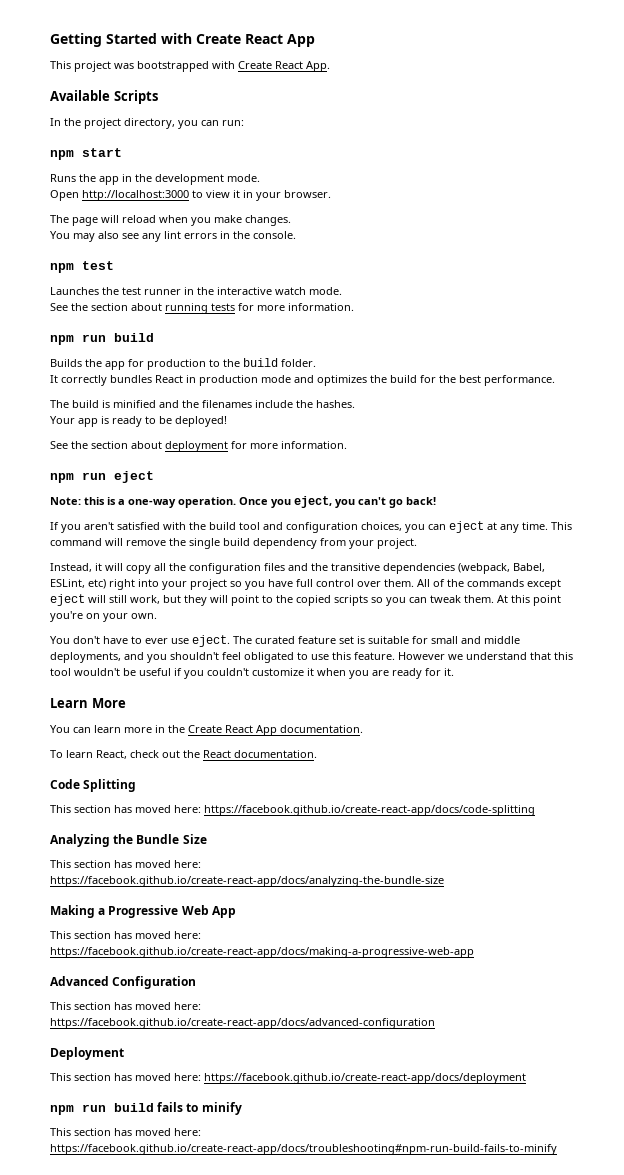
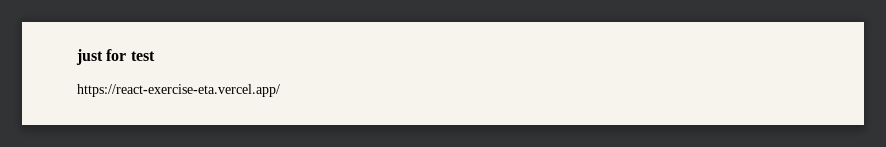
[50,33,315,47] [50,61,330,72] [50,90,158,104] [50,118,244,129] [50,148,122,160] [50,174,260,185] [50,190,331,201] [50,215,291,226] [50,231,296,242] [50,261,114,273] [50,287,342,295] [50,303,354,314] [50,333,154,345] [50,358,316,370] [50,375,555,386] [50,400,355,408] [50,416,227,427] [50,441,347,452] [50,471,154,483] [50,496,436,508] [50,521,572,533] [50,538,417,549] [50,563,545,574] [50,579,561,590] [50,594,561,606] [50,611,157,622] [50,635,520,647] [50,652,573,663] [50,668,454,679] [50,698,126,708] [50,725,363,736] [50,750,317,759] [50,779,137,792] [50,805,535,816] [50,834,207,847] [50,860,201,868] [50,876,444,887] [50,905,236,918] [50,931,201,939] [50,947,474,958] [50,976,197,989] [50,1002,201,1010] [50,1018,435,1029] [50,1047,124,1060] [50,1073,526,1084] [50,1102,242,1115] [50,1128,201,1136] [50,1144,557,1155] Getting Started with Create React App // This project was bootstrapped with Create React App. // Available Scripts // In the project directory, you can run: // npm start // Runs the app in the development mode. // Open http://localhost:3000 to view it in your browser. // The page will reload when you make changes. // You may also see any lint errors in the console. // npm test // Launches the test runner in the interactive watch mode. // See the section about running tests for more information. // npm run build // Builds the app for production to the build folder. // It correctly bundles React in production mode and optimizes the build for the best performance. // The build is minified and the filenames include the hashes. // Your app is ready to be deployed! // See the section about deployment for more information. // npm run eject // Note: this is a one-way operation. Once you eject, you can't go back! // If you aren't satisfied with the build tool and configuration choices, you can eject at any time. This command will remove the single build dependency from your project. // Instead, it will copy all the configuration files and the transitive dependencies (webpack, Babel, ESLint, etc) right into your project so you have full control over them. All of the commands except eject will still work, but they will point to the copied scripts so you can tweak them. At this point you're on your own. // You don't have to ever use eject. The curated feature set is suitable for small and middle deployments, and you shouldn't feel obligated to use this feature. However we understand that this tool wouldn't be useful if you couldn't customize it when you are ready for it. // Learn More // You can learn more in the Create React App documentation. // To learn React, check out the React documentation. // Code Splitting // This section has moved here: https://facebook.github.io/create-react-app/docs/code-splitting // Analyzing the Bundle Size // This section has moved here: https://facebook.github.io/create-react-app/docs/analyzing-the-bundle-size // Making a Progressive Web App // This section has moved here: https://facebook.github.io/create-react-app/docs/making-a-progressive-web-app // Advanced Configuration // This section has moved here: https://facebook.github.io/create-react-app/docs/advanced-configuration // Deployment // This section has moved here: https://facebook.github.io/create-react-app/docs/deployment // npm run build fails to minify // This section has moved here: https://facebook.github.io/create-react-app/docs/troubleshooting#npm-run-build-fails-to-minify -> [76,49,155,65] [77,84,280,97] just for test // https://react-exercise-eta.vercel.app/

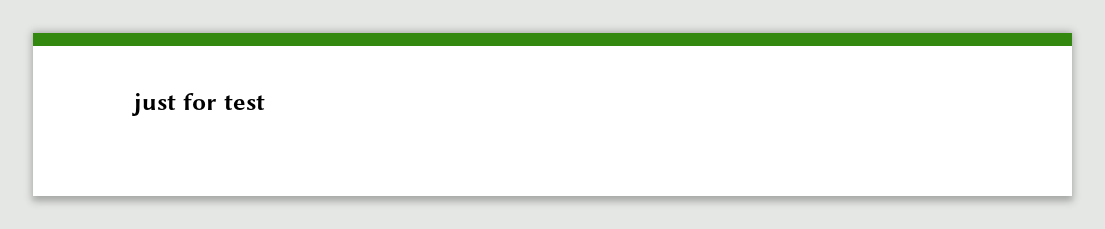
[77,84,280,97] // https://react-exercise-eta.vercel.app/ -> (265, 102) none

